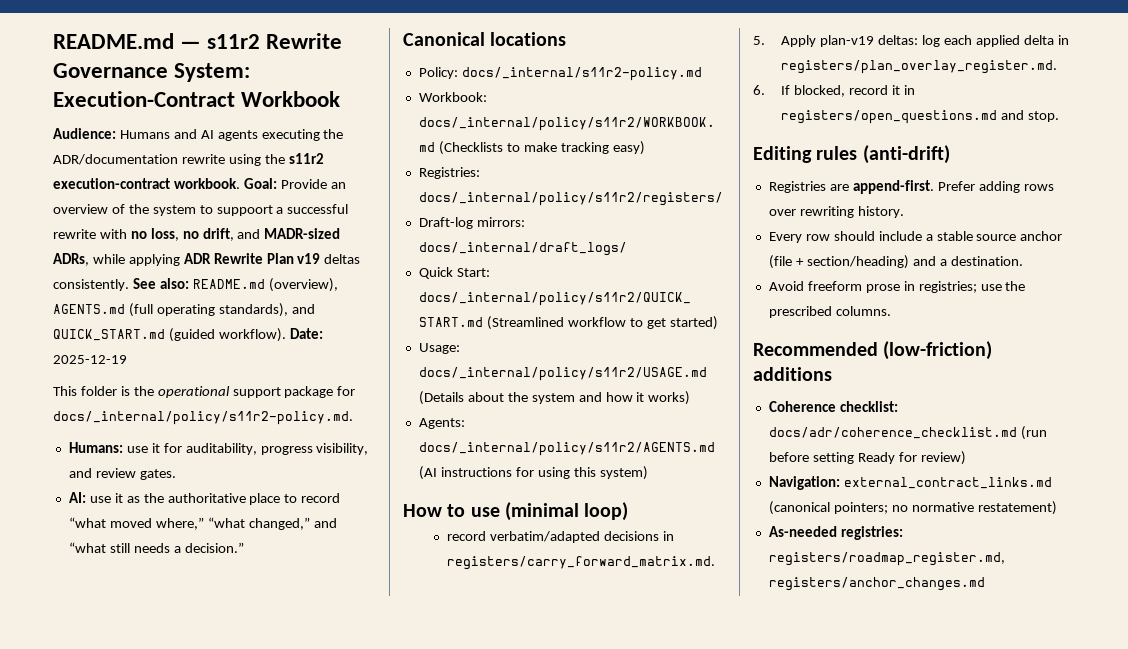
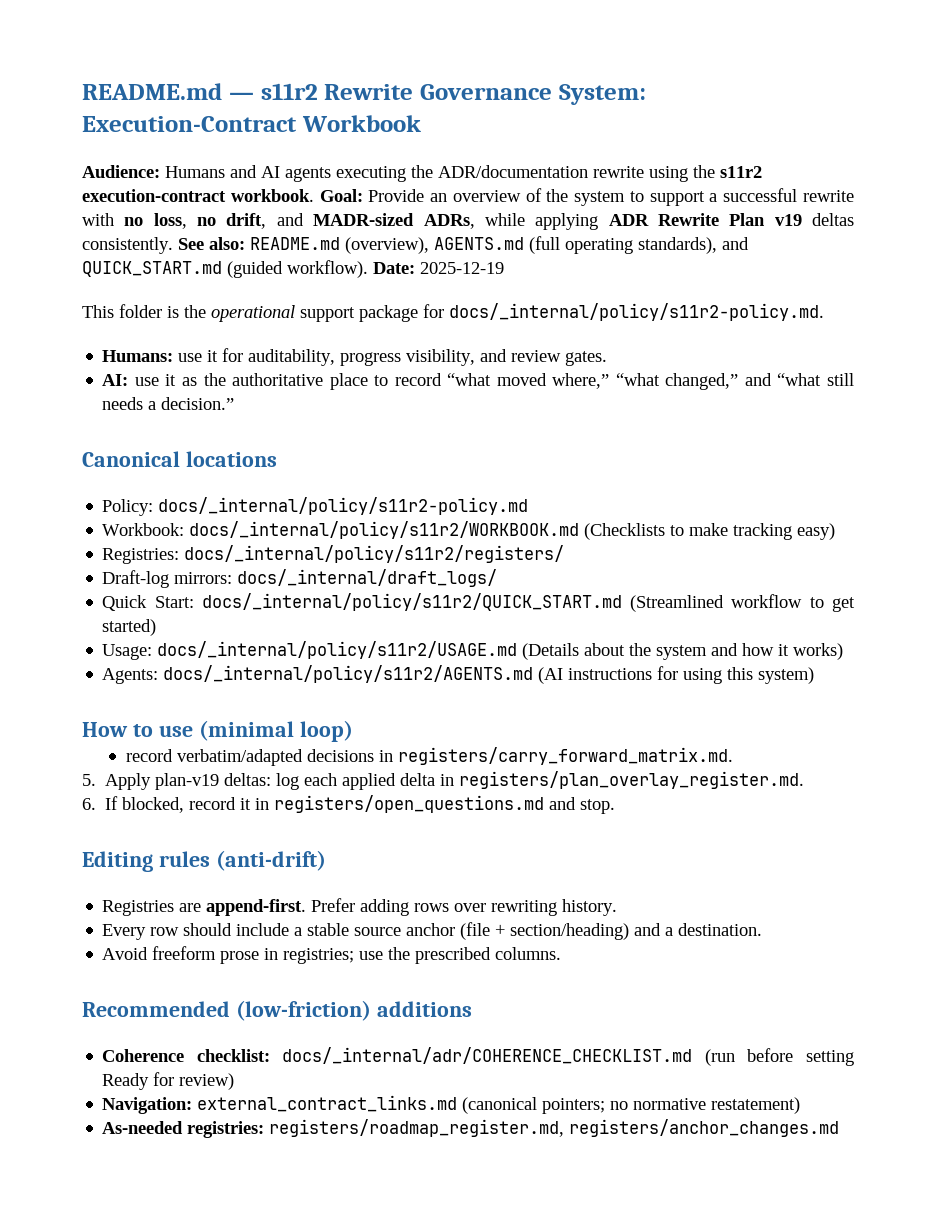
[216,205,273,216] suppoort -> [649,191,705,206] support
[461,67,702,81] docs/_internal/s11r2-policy.md -> [158,497,529,515] docs/_internal/policy/s11r2-policy.md
[768,427,1017,439] docs/adr/coherence_checklist.md -> [282,1047,693,1064] docs/_internal/adr/COHERENCE_CHECKLIST.md

